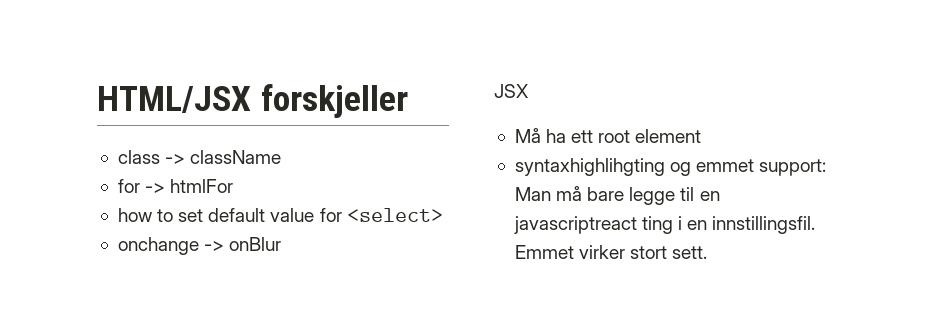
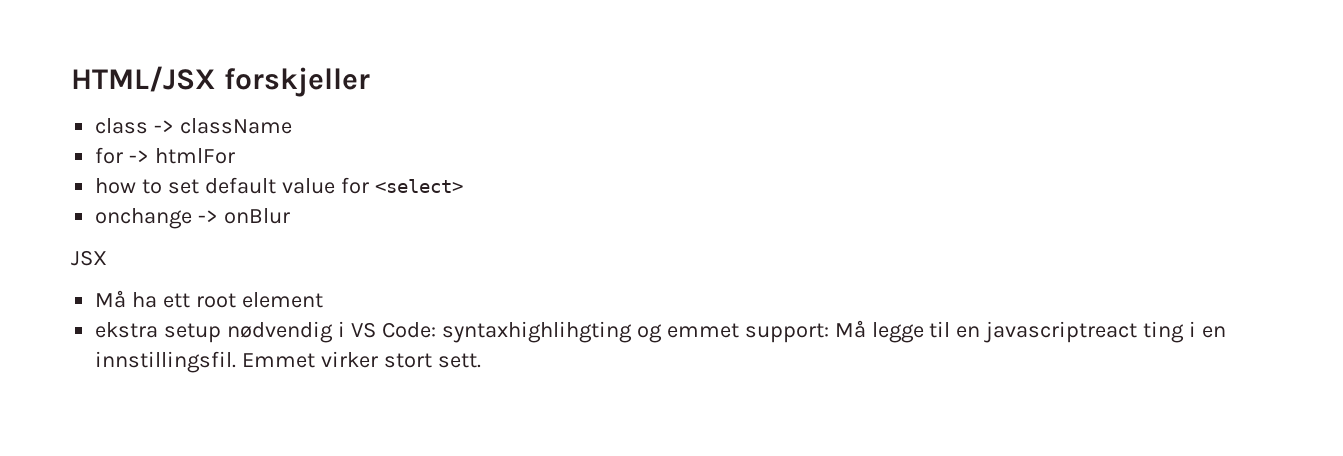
(702, 136) none -> [95,321,436,343] ekstra setup nødvendig i VS Code:
[514,186,625,201] Man må bare -> [834,320,866,338] Må

